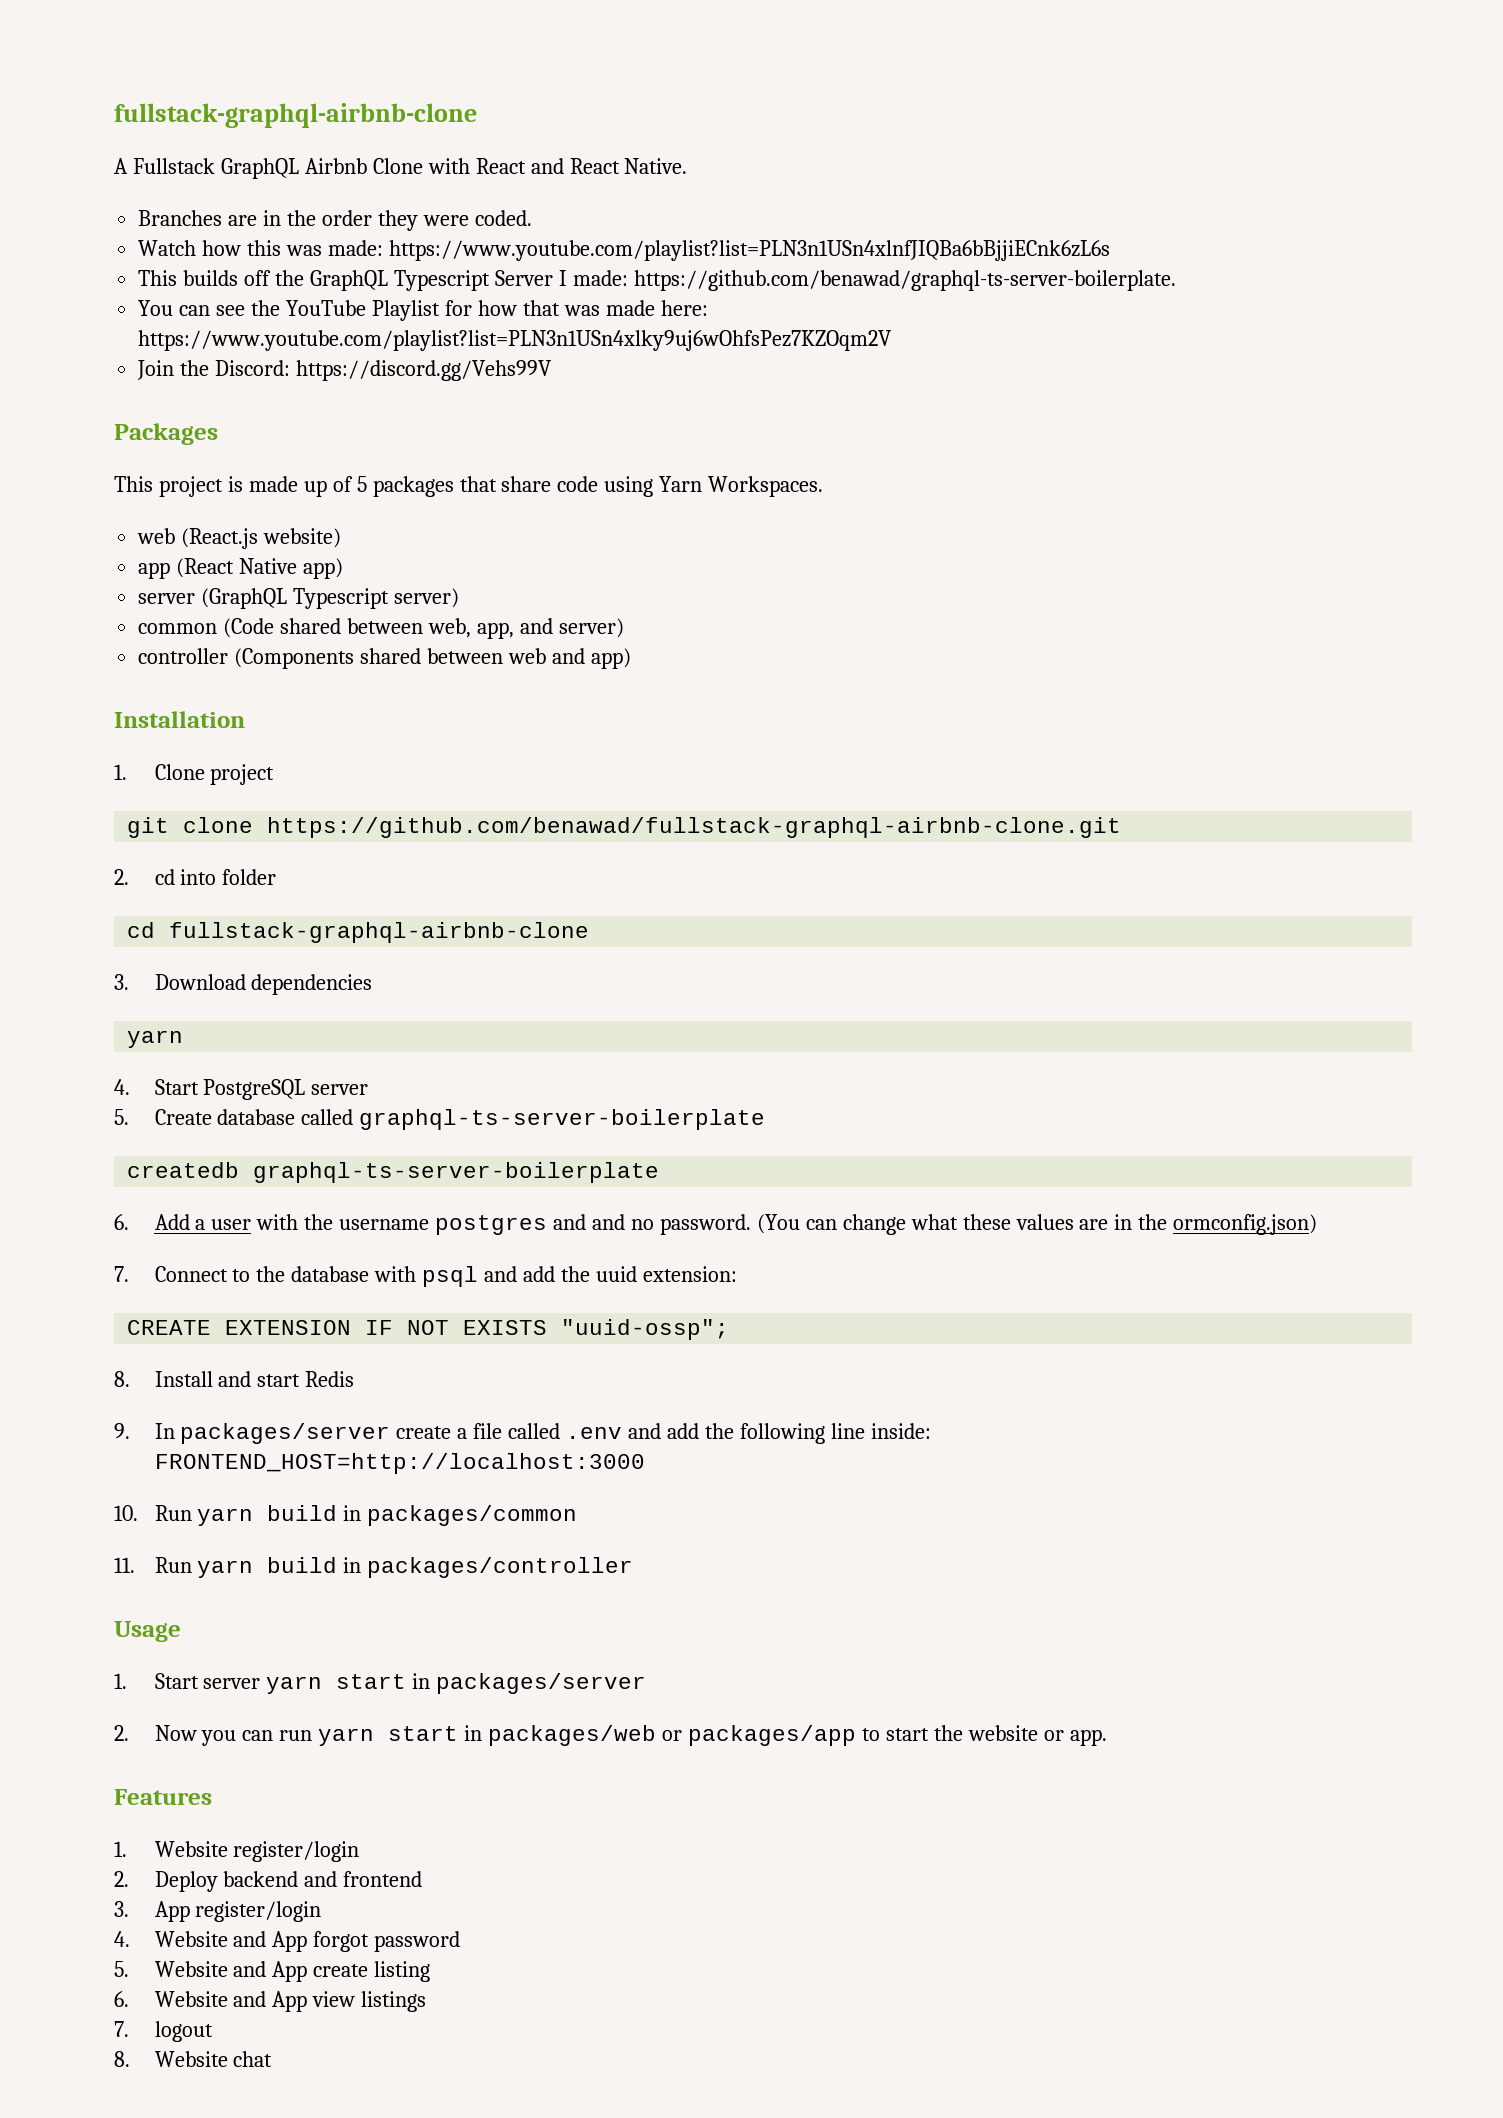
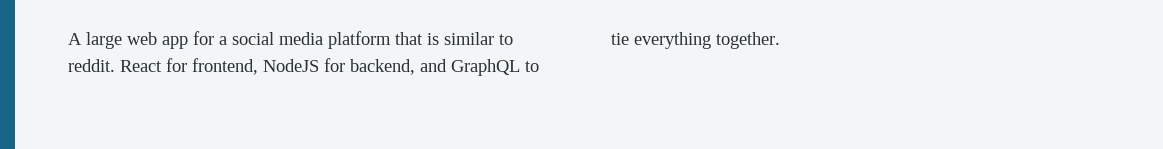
[114,103,477,128] [114,158,688,179] [138,210,532,231] [138,240,1110,261] [138,270,1176,291] [138,300,708,321] [138,330,893,351] [137,360,553,381] [114,423,218,445] [114,476,824,497] [137,528,342,549] [138,558,344,579] [138,588,460,609] [138,618,624,639] [138,648,631,669] [114,711,245,728] [114,764,275,785] [127,817,1122,838] [114,869,277,885] [127,922,590,943] [114,974,373,995] [127,1030,184,1048] [114,1079,369,1100] [114,1109,766,1130] [127,1162,660,1183] [114,1214,1318,1235] [114,1266,737,1287] [127,1319,730,1340] [114,1371,355,1387] [114,1423,931,1444] [154,1453,645,1474] [114,1505,578,1526] [114,1557,634,1578] [114,1621,181,1642] [114,1673,647,1694] [114,1725,1107,1746] [114,1789,212,1805] [114,1841,360,1862] [114,1871,423,1892] [114,1901,322,1922] [114,1931,461,1952] [114,1961,431,1982] [114,1991,427,2012] [114,2021,213,2042] [114,2051,273,2067] fullstack-graphql-airbnb-clone // A Fullstack GraphQL Airbnb Clone with React and React Native. // Branches are in the order they were coded. // Watch how this was made: https://www.youtube.com/playlist?list=PLN3n1USn4xlnfJIQBa6bBjjiECnk6zL6s // This builds off the GraphQL Typescript Server I made: https://github.com/benawad/graphql-ts-server-boilerplate. // You can see the YouTube Playlist for how that was made here: https://www.youtube.com/playlist?list=PLN3n1USn4xlky9uj6wOhfsPez7KZOqm2V // Join the Discord: https://discord.gg/Vehs99V // Packages // This project is made up of 5 packages that share code using Yarn Workspaces. // web (React.js website) // app (React Native app) // server (GraphQL Typescript server) // common (Code shared between web, app, and server) // controller (Components shared between web and app) // Installation // 1. Clone project // git clone https://github.com/benawad/fullstack-graphql-airbnb-clone.git // 2. cd into folder // cd fullstack-graphql-airbnb-clone // 3. Download dependencies // yarn // 4. Start PostgreSQL server // 5. Create database called graphql-ts-server-boilerplate // createdb graphql-ts-server-boilerplate // 6. Add a user with the username postgres and and no password. (You can change what these values are in the ormconfig.json) // 7. Connect to the database with psql and add the uuid extension: // CREATE EXTENSION IF NOT EXISTS "uuid-ossp"; // 8. Install and start Redis // 9. In packages/server create a file called .env and add the following line inside: FRONTEND_HOST=http://localhost:3000 // 10. Run yarn build in packages/common // 11. Run yarn build in packages/controller // Usage // 1. Start server yarn start in packages/server // 2. Now you can run yarn start in packages/web or packages/app to start the website or app. // Features // 1. Website register/login // 2. Deploy backend and frontend // 3. App register/login // 4. Website and App forgot password // 5. Website and App create listing // 6. Website and App view listings // 7. logout // 8. Website chat -> [68,31,513,49] [68,58,539,76] [611,32,780,49] A large web app for a social media platform that is similar to reddit. React for frontend, NodeJS for backend, and GraphQL to tie everything together.

